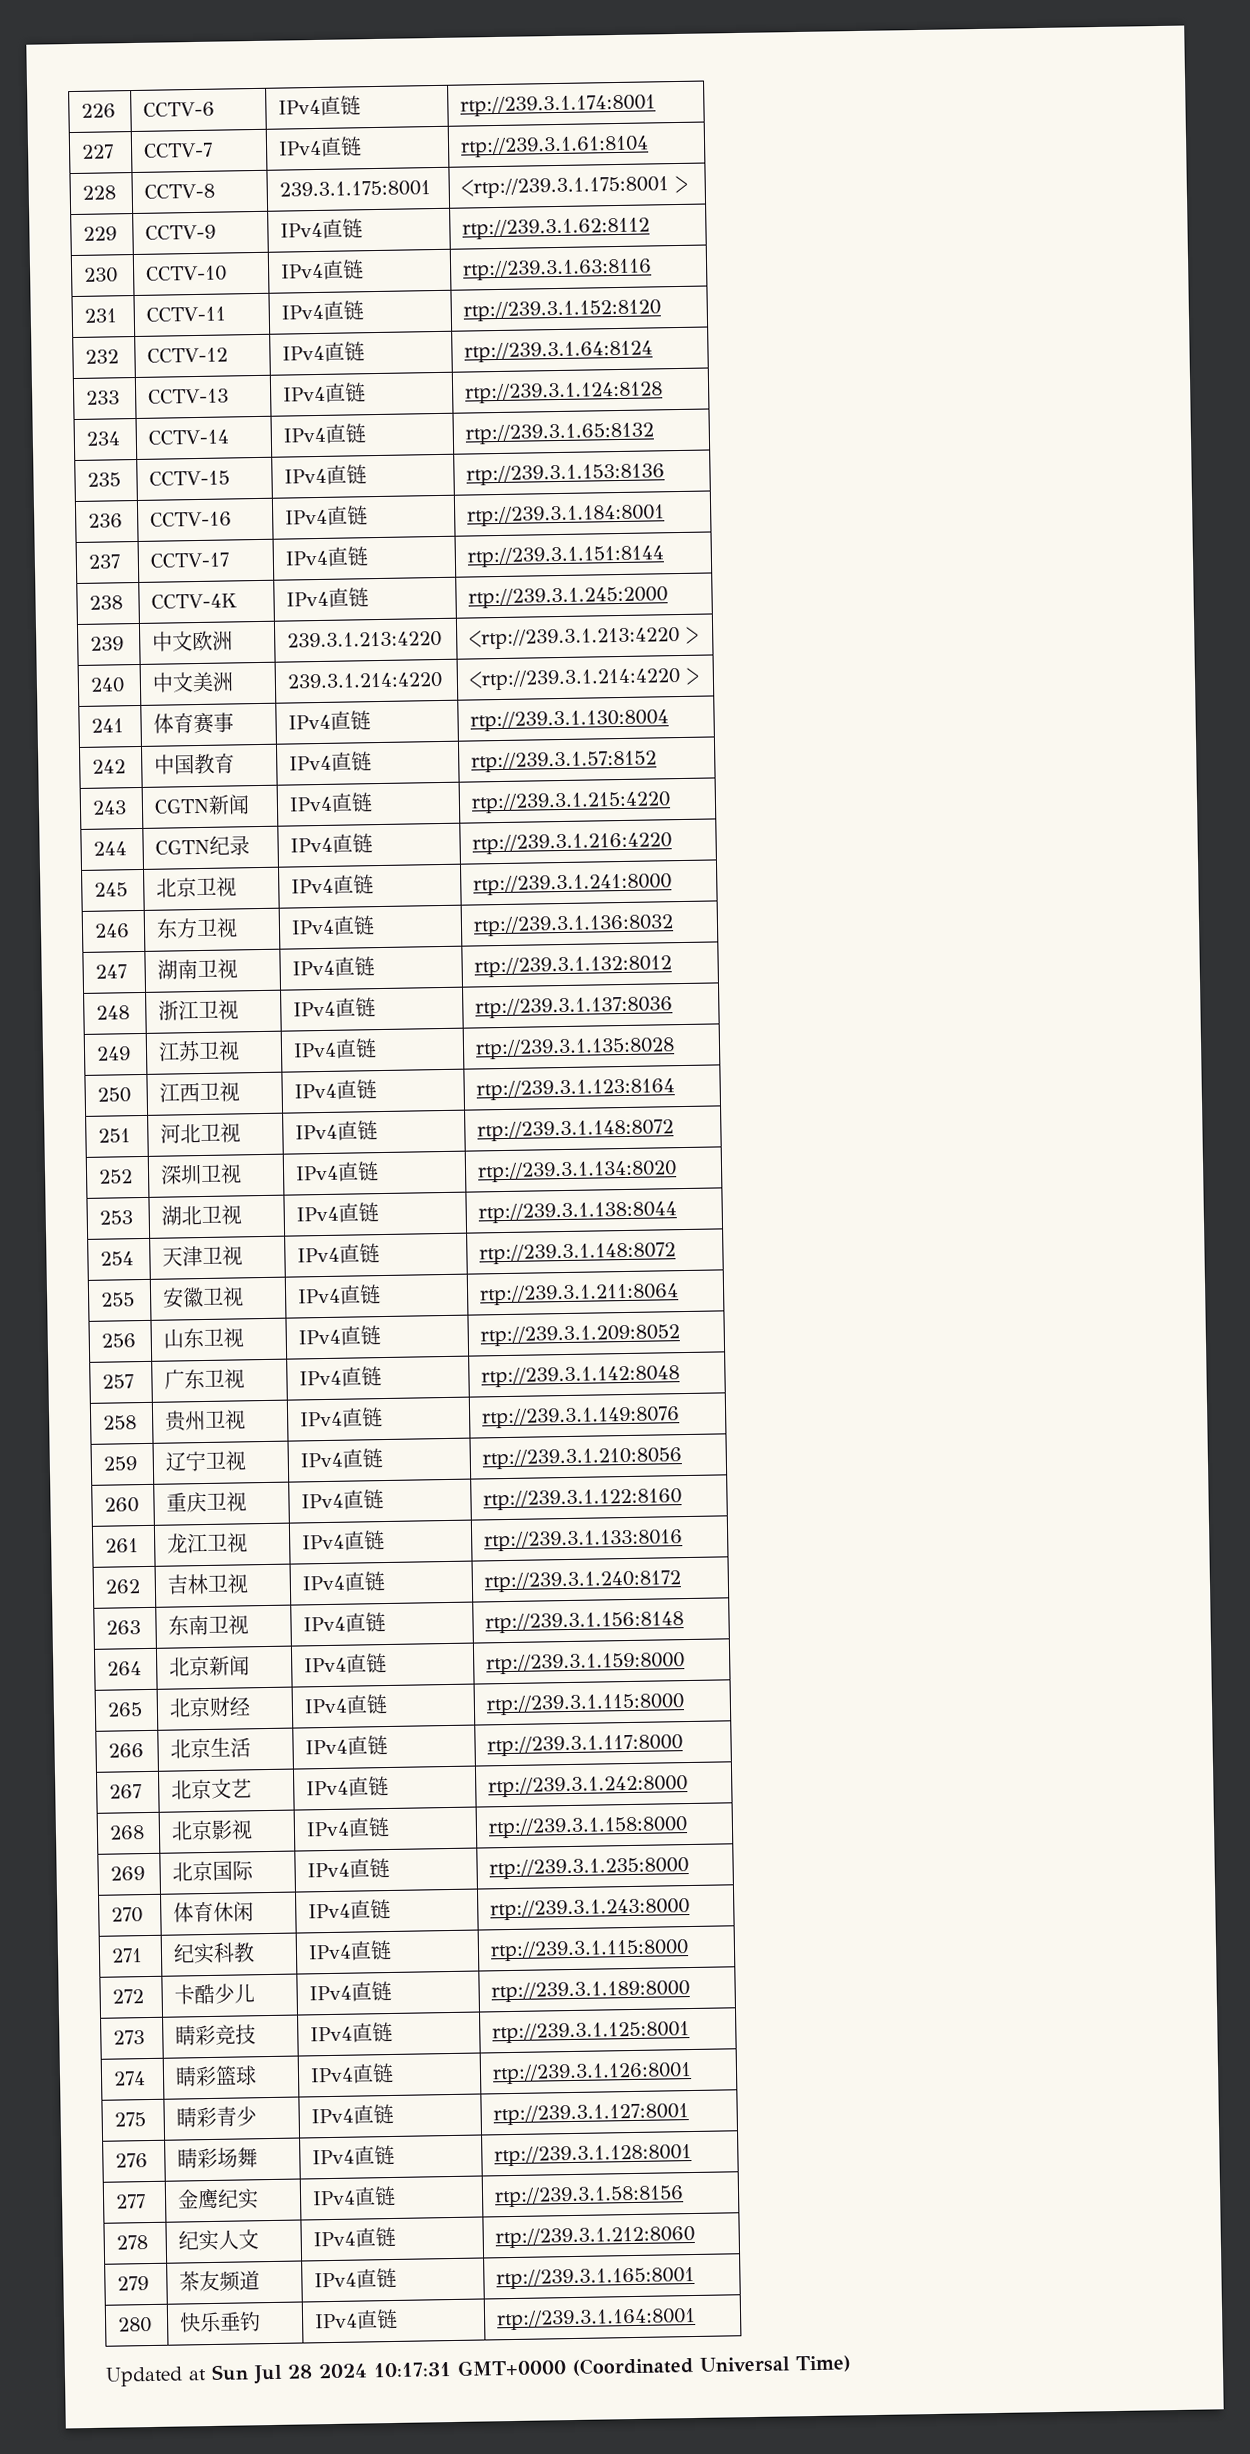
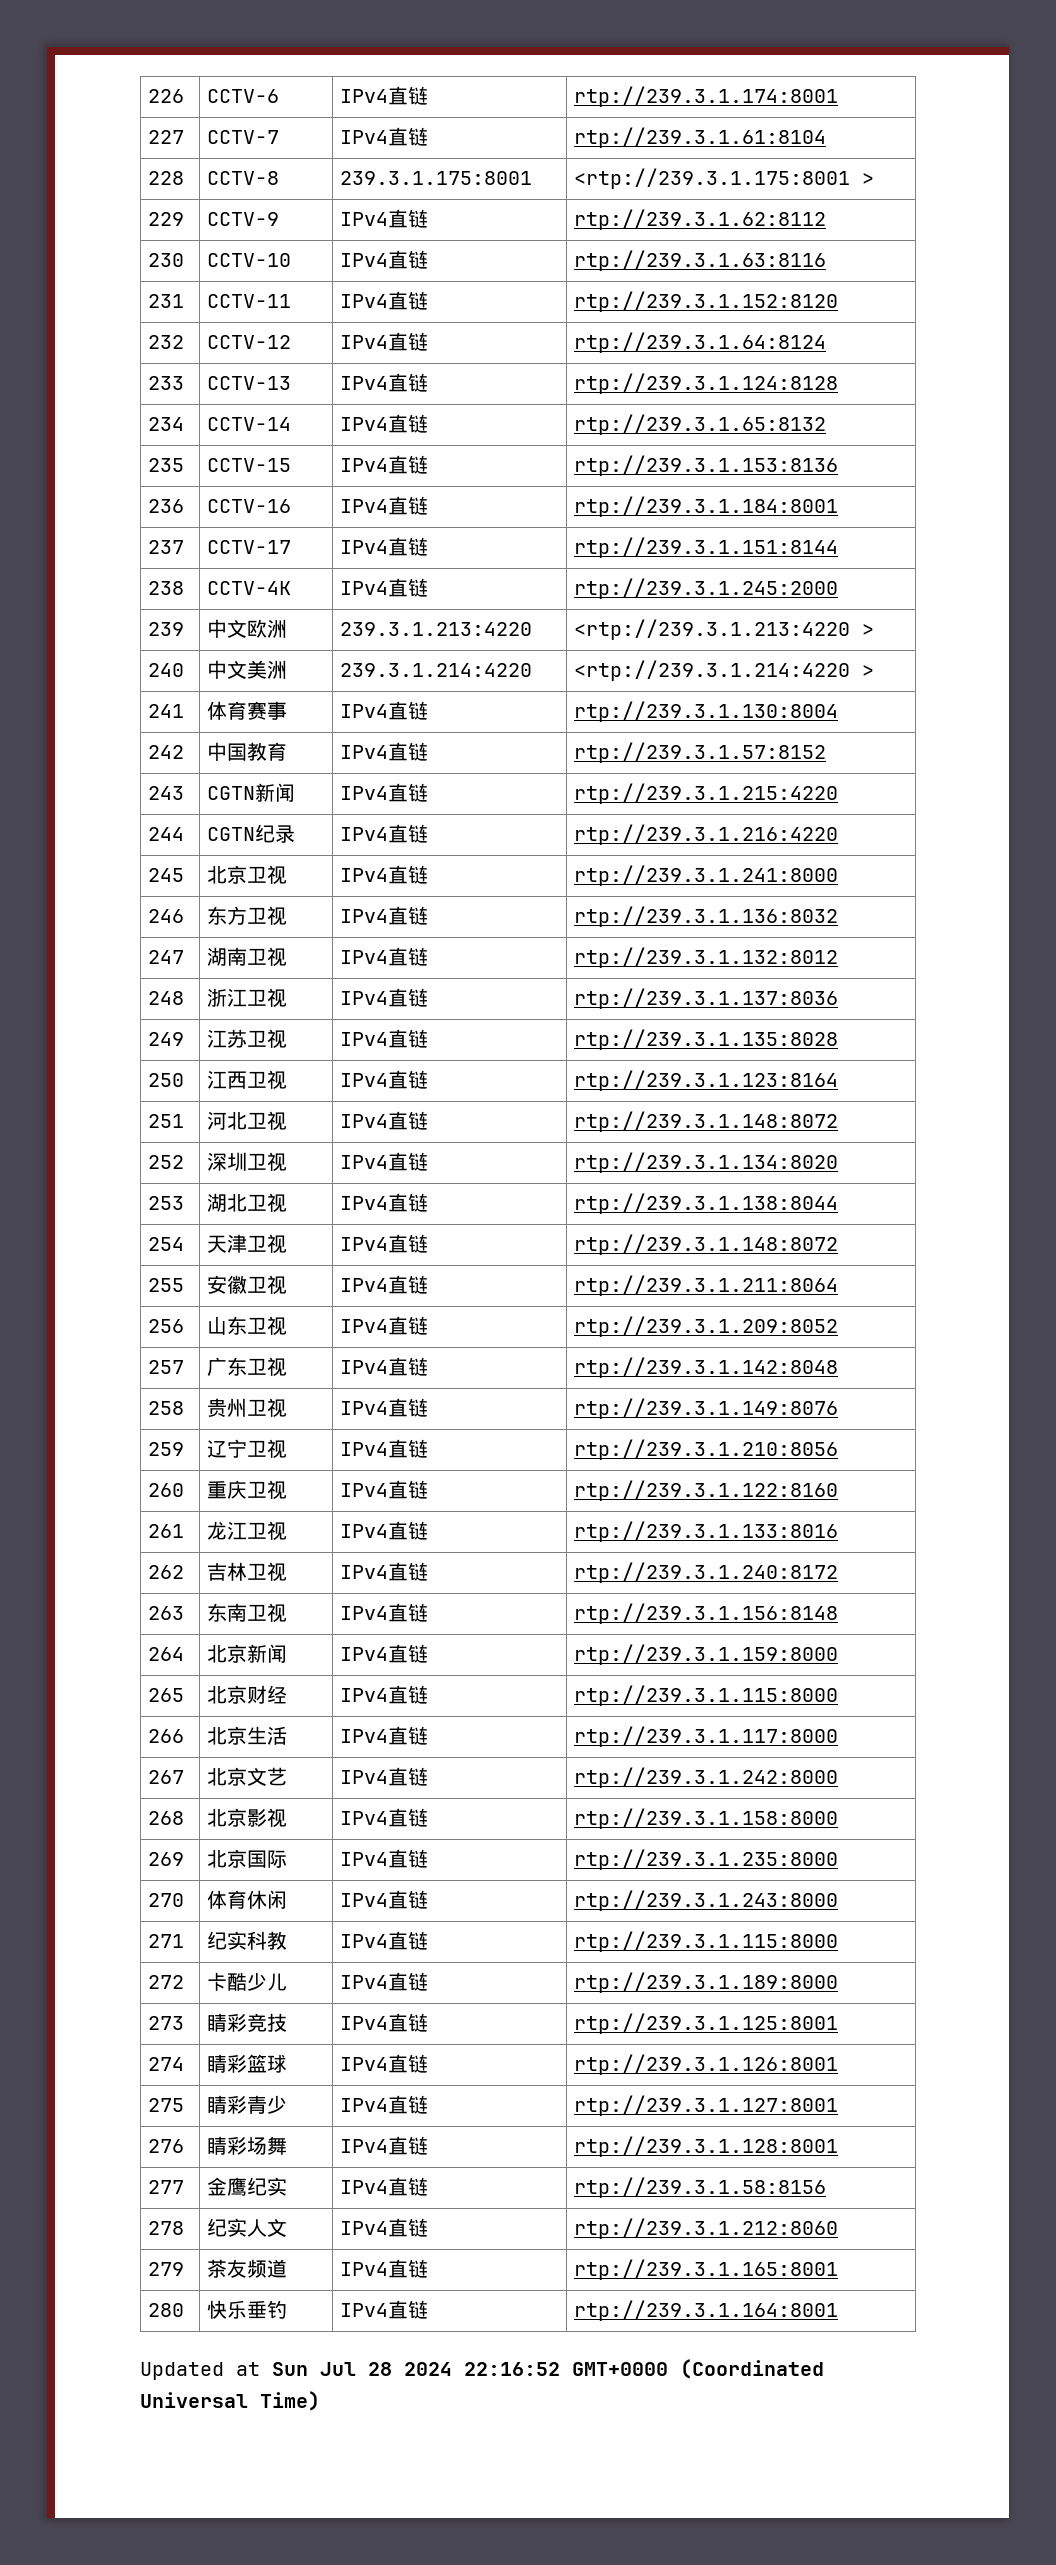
[373,2362,452,2378] 10:17:31 -> [464,2362,560,2376] 22:16:52

